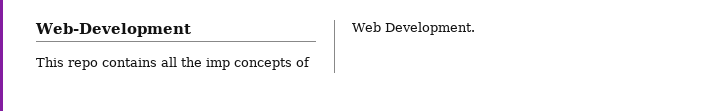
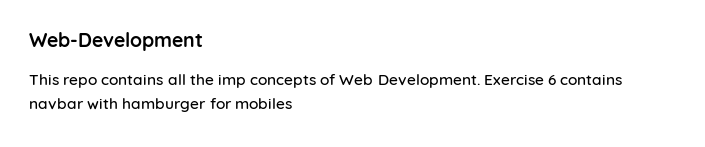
(475, 28) none -> [483,74,623,85] [29,98,292,112] Exercise 6 contains navbar with hamburger for mobiles

